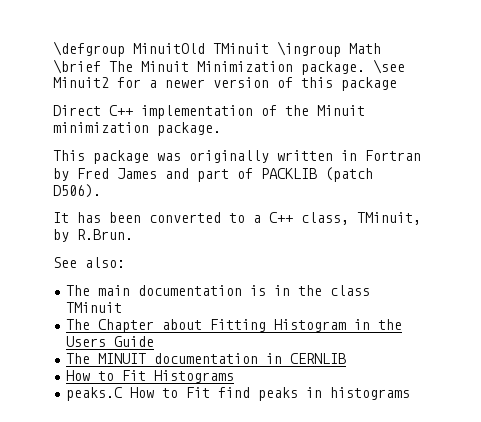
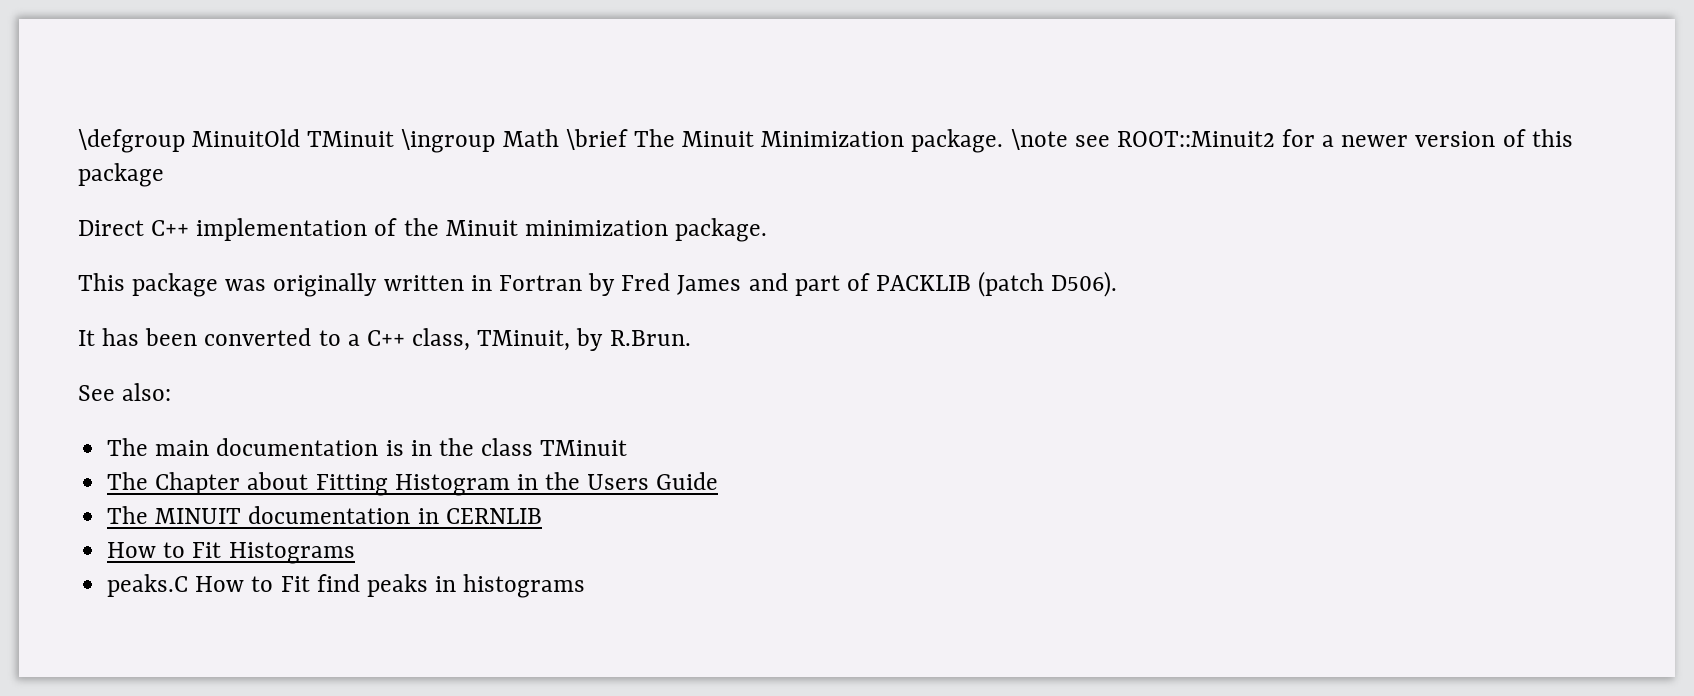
[373,59,405,74] [53,77,109,88] \see Minuit2 -> [1010,129,1275,150] \note see ROOT::Minuit2

